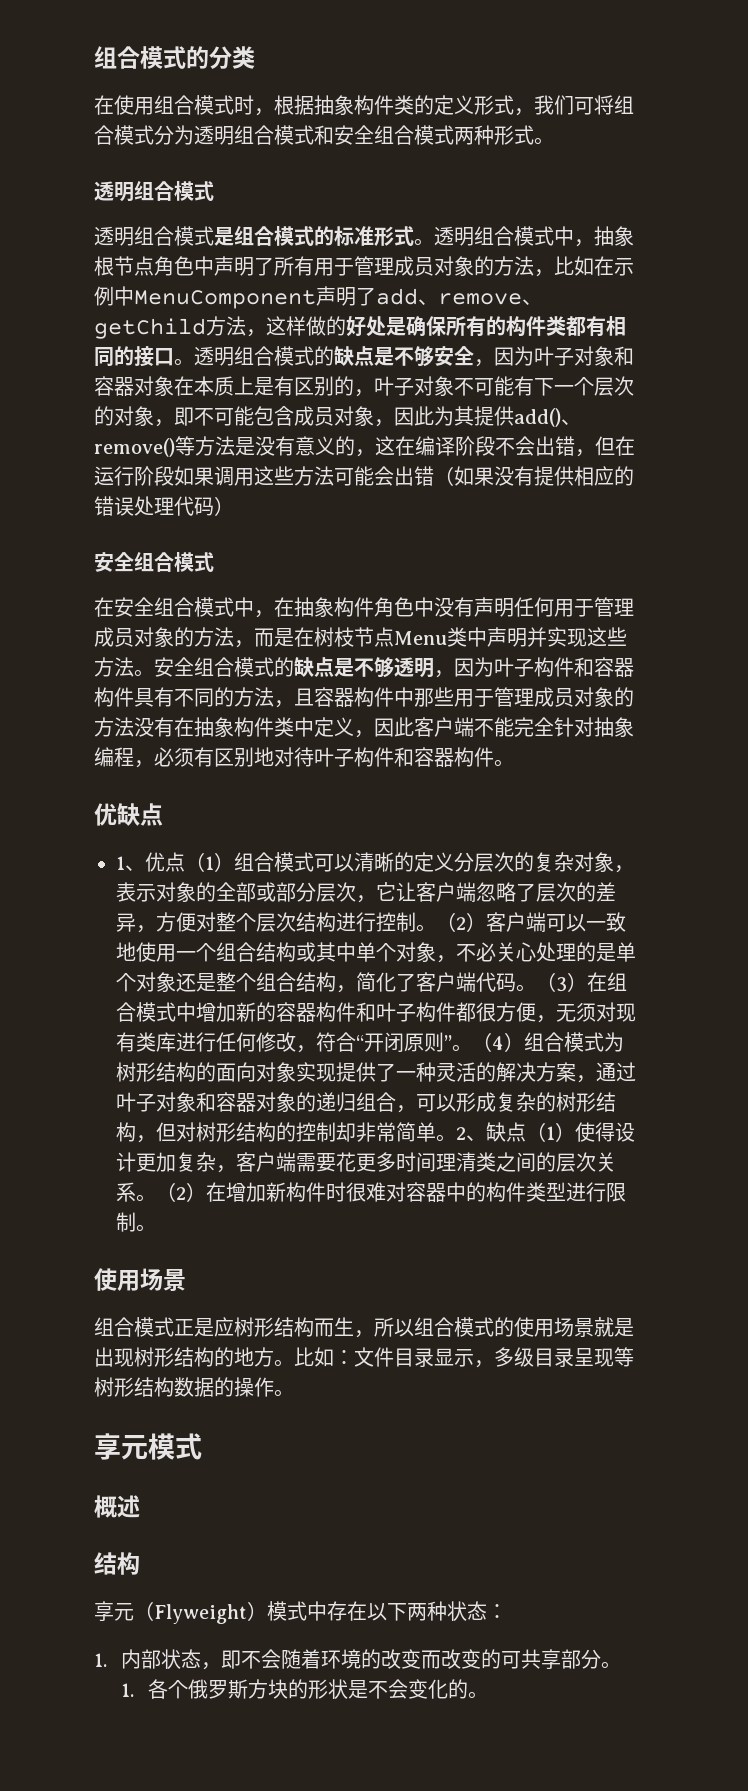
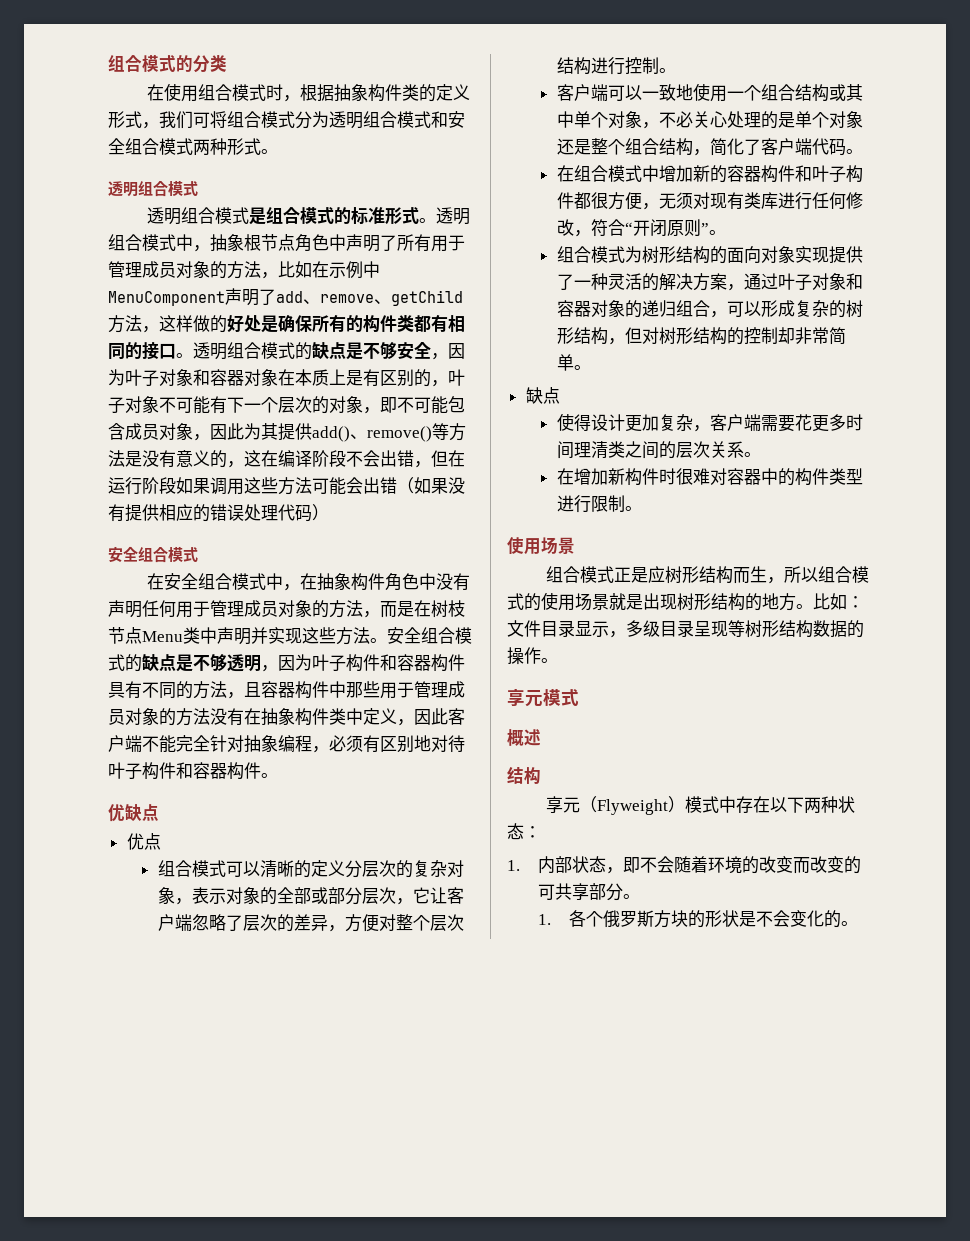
[116,856,145,871] 1、 -> (159, 812) none
[185,852,234,872] （1） -> (161, 841) //
[436,912,486,932] （2） -> (676, 70) //
[536,972,587,992] （3） -> (863, 151) //
[472,1032,524,1052] （4） -> (726, 232) //
[456,1122,575,1142] 2、缺点（1） -> [525,387,560,404] // 缺点 //
[156,1182,206,1202] （2） -> (761, 454) //

